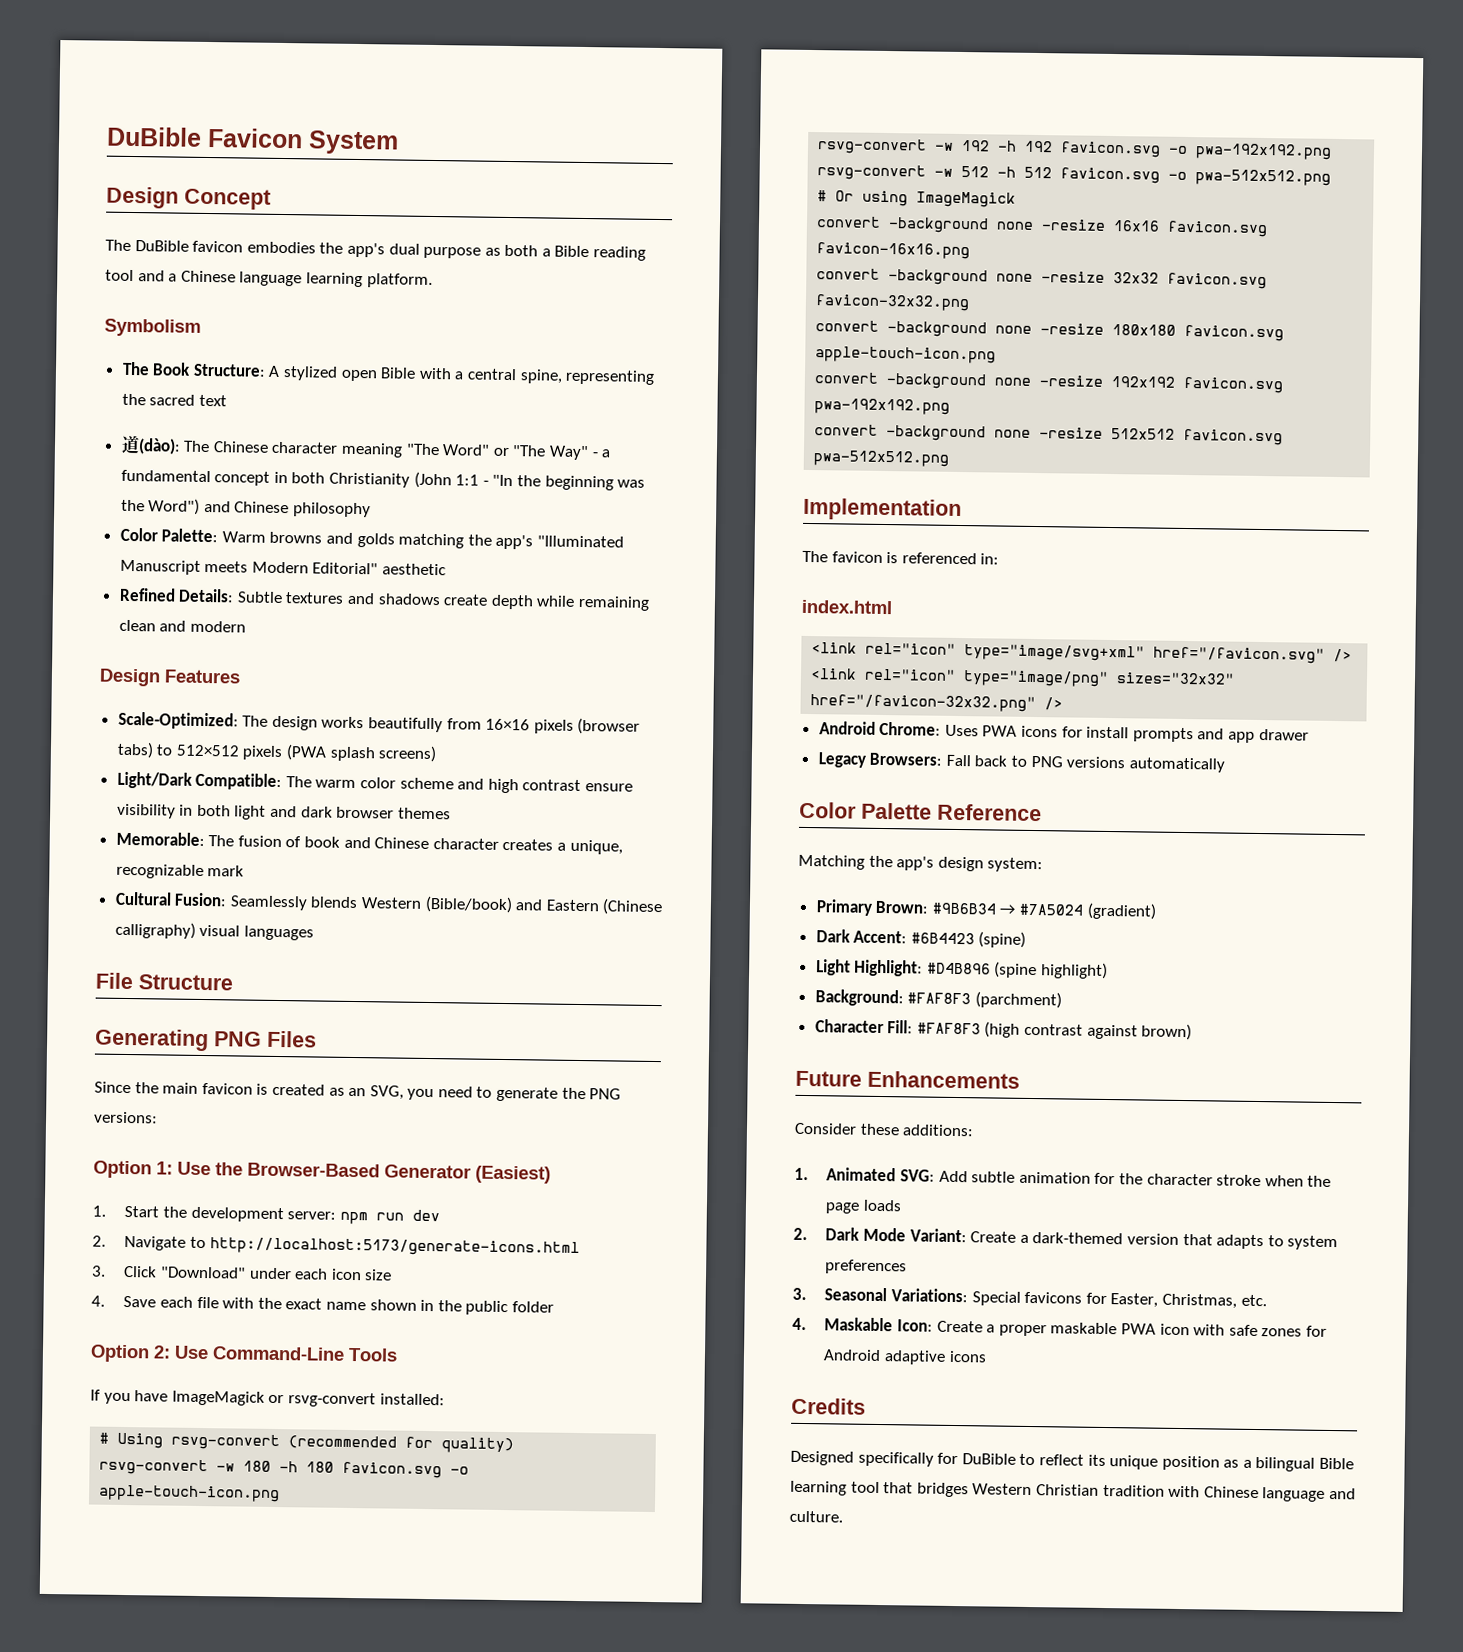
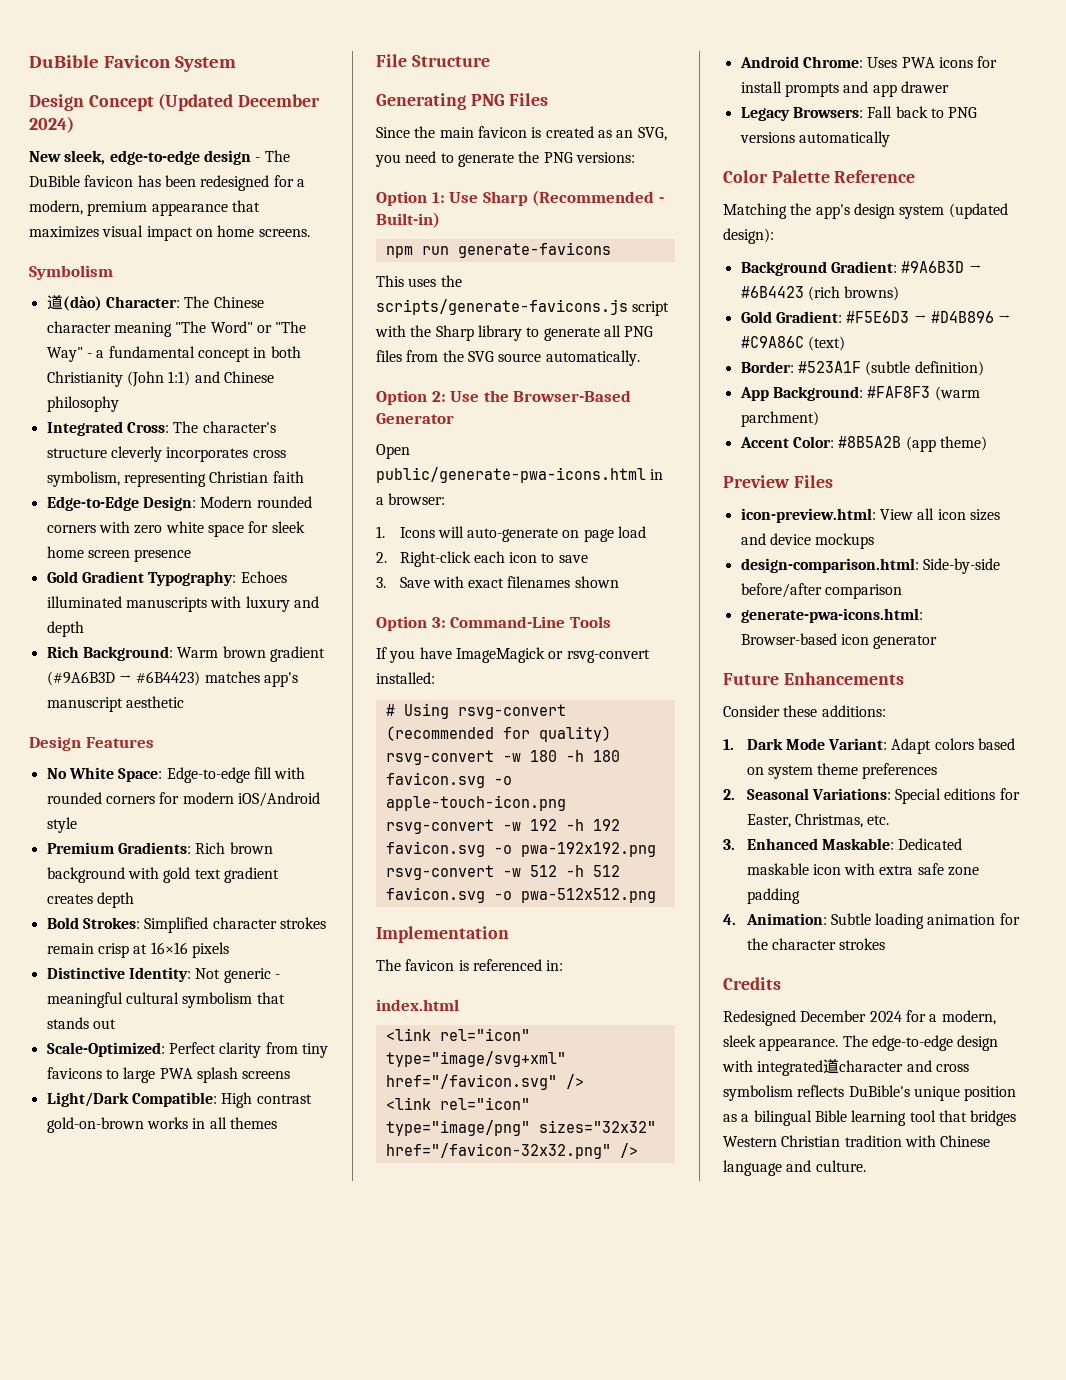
[105,239,647,261] [105,269,433,288] [104,318,201,337] [121,361,656,385] [121,393,227,407] [120,434,181,455] // The DuBible favicon embodies the app's dual purpose as both a Bible reading tool and a Chinese language learning platform. // Symbolism // The Book Structure: A stylized open Bible with a central spine, representing the sacred text // 道(dào): -> [158,93,321,111] [29,116,74,133] [29,150,290,165] [29,175,305,191] [29,200,260,216] [29,225,310,241] [29,265,113,280] [46,295,180,311] (Updated December 2024) // New sleek, edge-to-edge design - The DuBible favicon has been redesigned for a modern, premium appearance that maximizes visual impact on home screens. // Symbolism // 道(dào) Character:
[455,474,646,491] [120,498,372,518] [119,527,625,550] [119,559,447,576] [118,587,651,611] [118,619,246,633] [99,668,241,687] [117,711,641,735] [116,741,438,763] [116,771,634,794] [116,803,451,820] [115,831,623,855] [115,863,245,879] [114,891,664,916] [114,921,314,941] 1:1 - "In the beginning was the Word") and Chinese philosophy // Color Palette: Warm browns and golds matching the app's "Illuminated Manuscript meets Modern Editorial" aesthetic // Refined Details: Subtle textures and shadows create depth while remaining clean and modern // Design Features // Scale-Optimized: The design works beautifully from 16×16 pixels (browser tabs) to 512×512 pixels (PWA splash screens) // Light/Dark Compatible: The warm color scheme and high contrast ensure visibility in both light and dark browser themes // Memorable: The fusion of book and Chinese character creates a unique, recognizable mark // Cultural Fusion: Seamlessly blends Western (Bible/book) and Eastern (Chinese calligraphy) visual languages -> [168,371,274,386] [46,396,119,412] [46,421,276,436] [46,446,286,462] [46,471,304,487] [46,496,312,511] [46,521,305,537] [46,546,192,562] [46,571,287,586] [46,596,319,612] [46,621,84,637] [46,646,325,662] [46,671,298,687] [46,696,184,712] [29,736,154,751] [46,767,306,783] [46,792,320,807] [46,817,77,833] [46,842,273,854] [46,867,279,883] [46,892,134,908] [46,917,326,933] [46,942,229,958] [46,967,280,983] [46,992,285,1008] [46,1017,116,1029] [46,1042,328,1058] [46,1067,291,1083] [46,1092,312,1108] [46,1117,277,1133] 1:1) and Chinese philosophy // Integrated Cross: The character's structure cleverly incorporates cross symbolism, representing Christian faith // Edge-to-Edge Design: Modern rounded corners with zero white space for sleek home screen presence // Gold Gradient Typography: Echoes illuminated manuscripts with luxury and depth // Rich Background: Warm brown gradient (#9A6B3D → #6B4423) matches app's manuscript aesthetic // Design Features // No White Space: Edge-to-edge fill with rounded corners for modern iOS/Android style // Premium Gradients: Rich brown background with gold text gradient creates depth // Bold Strokes: Simplified character strokes remain crisp at 16×16 pixels // Distinctive Identity: Not generic - meaningful cultural symbolism that stands out // Scale-Optimized: Perfect clarity from tiny favicons to large PWA splash screens // Light/Dark Compatible: High contrast gold-on-brown works in all themes
[215,1162,551,1184] [92,1205,440,1225] [92,1235,580,1258] [91,1265,393,1281] [91,1295,554,1316] [90,1344,209,1363] the Browser-Based Generator (Easiest) // 1. Start the development server: npm run dev // 2. Navigate to http://localhost:5173/generate-icons.html // 3. Click "Download" under each icon size // 4. Save each file with the exact name shown in the public folder // Option 2: Use -> [482,190,664,206] [376,212,440,228] [385,242,611,258] [376,275,462,287] [376,299,670,316] [375,325,654,341] [376,350,640,366] [376,390,632,405] [376,413,454,424] [376,444,410,459] [376,467,664,483] [376,493,446,505] [376,526,647,542] [376,551,588,567] [376,576,619,588] [376,616,446,631] Sharp (Recommended - Built-in) // npm run generate-favicons // This uses the scripts/generate-favicons.js script with the Sharp library to generate all PNG files from the SVG source automatically. // Option 2: Use the Browser-Based Generator // Open public/generate-pwa-icons.html in a browser: // 1. Icons will auto-generate on page load // 2. Right-click each icon to save // 3. Save with exact filenames shown // Option 3:
[817,190,1017,208] [816,216,1269,238] [816,242,971,260] [816,268,1268,290] [815,294,971,312] [815,320,1285,342] [815,346,997,364] [814,372,1284,394] [814,398,951,415] [814,424,1284,446] [813,450,950,467] // # Or using ImageMagick // convert -background none -resize 16x16 favicon.svg favicon-16x16.png // convert -background none -resize 32x32 favicon.svg favicon-32x32.png // convert -background none -resize 180x180 favicon.svg apple-touch-icon.png // convert -background none -resize 192x192 favicon.svg pwa-192x192.png // convert -background none -resize 512x512 favicon.svg pwa-512x512.png -> (656, 895) none
[987,857,1044,873] [815,899,1157,920] [815,929,1027,948] [815,959,1109,980] [814,989,1062,1009] [814,1019,1193,1041] system: // Primary Brown: #9B6B34 → #7A5024 (gradient) // Dark Accent: #6B4423 (spine) // Light Highlight: #D4B896 (spine highlight) // Background: #FAF8F3 (parchment) // Character Fill: #FAF8F3 (high contrast against brown) -> [899,203,1008,219] [723,228,774,244] [740,261,982,276] [740,286,900,301] [740,311,1012,323] [740,336,845,351] [740,361,984,376] [739,386,980,401] [740,411,819,427] [739,436,987,452] [723,475,833,488] [740,508,1000,523] [740,533,875,549] [740,558,1000,574] [740,583,902,599] [740,608,923,623] [740,633,938,649] system (updated design): // Background Gradient: #9A6B3D → #6B4423 (rich browns) // Gold Gradient: #F5E6D3 → #D4B896 → #C9A86C (text) // Border: #523A1F (subtle definition) // App Background: #FAF8F3 (warm parchment) // Accent Color: #8B5A2B (app theme) // Preview Files // icon-preview.html: View all icon sizes and device mockups // design-comparison.html: Side-by-side before/after comparison // generate-pwa-icons.html: Browser-based icon generator
[826,1167,1332,1187] [825,1199,902,1214] [793,1227,1339,1251] Animated SVG: Add subtle animation for the character stroke when the page loads // 2. Dark Mode Variant: Create a dark-themed version that adapts to system -> [746,738,1016,754] [746,763,859,779] Dark Mode Variant: Adapt colors based on system theme
[792,1287,807,1301] 3. -> [723,789,735,800] 2.
[1024,1291,1083,1304] favicons -> [944,788,996,800] editions
[792,1317,1327,1337] [823,1349,987,1365] [791,1397,866,1415] [790,1450,1106,1467] 4. Maskable Icon: Create a proper maskable PWA icon with safe zones for Android adaptive icons // Credits // Designed specifically for DuBible to reflect its -> [723,838,963,850] [746,863,980,876] [746,888,800,904] [723,913,1020,929] [746,938,886,950] [723,977,781,990] [723,1010,996,1026] [723,1035,999,1051] [722,1059,969,1076] [723,1085,910,1101] 3. Enhanced Maskable: Dedicated maskable icon with extra safe zone padding // 4. Animation: Subtle loading animation for the character strokes // Credits // Redesigned December 2024 for a modern, sleek appearance. The edge-to-edge design with integrated道character and cross symbolism reflects DuBible's

